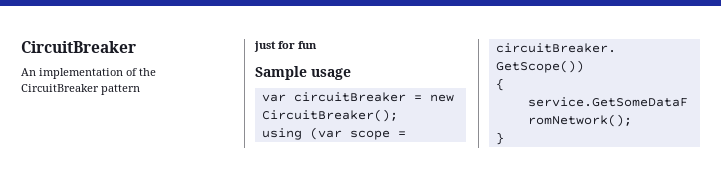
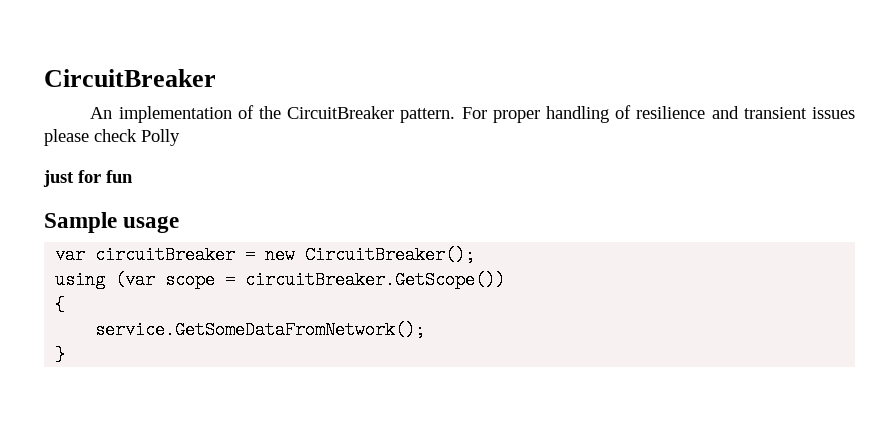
[101,84,140,95] pattern -> [400,105,856,123] [44,129,180,146] pattern. For proper handling of resilience and transient issues please check Polly

